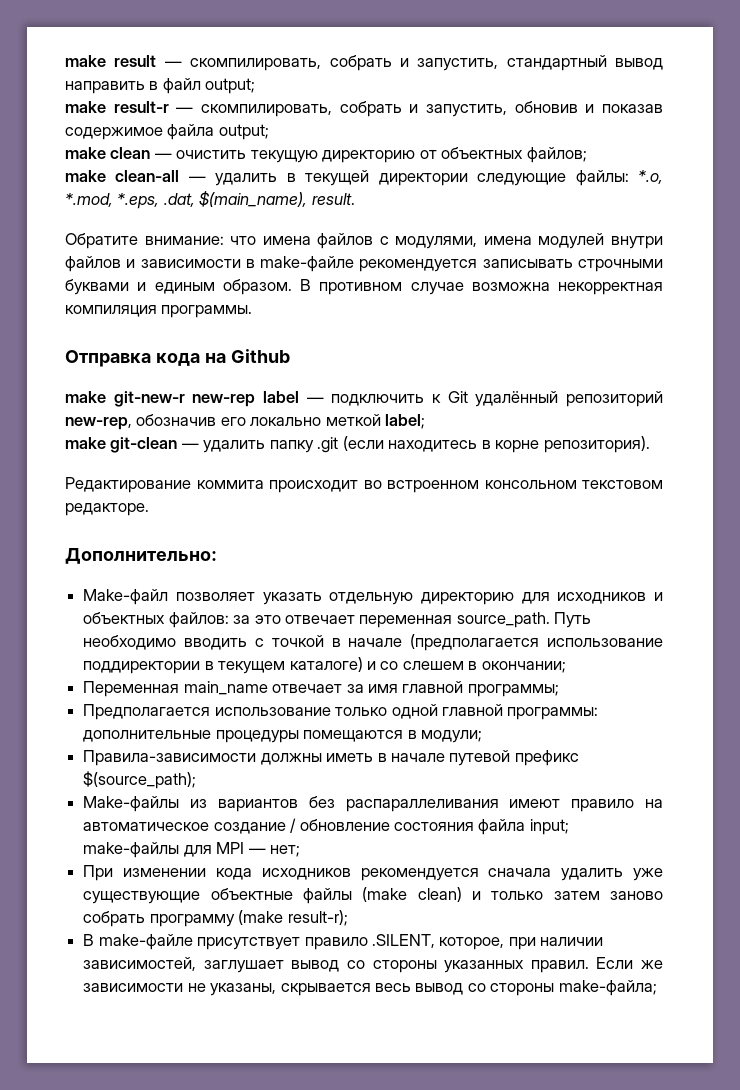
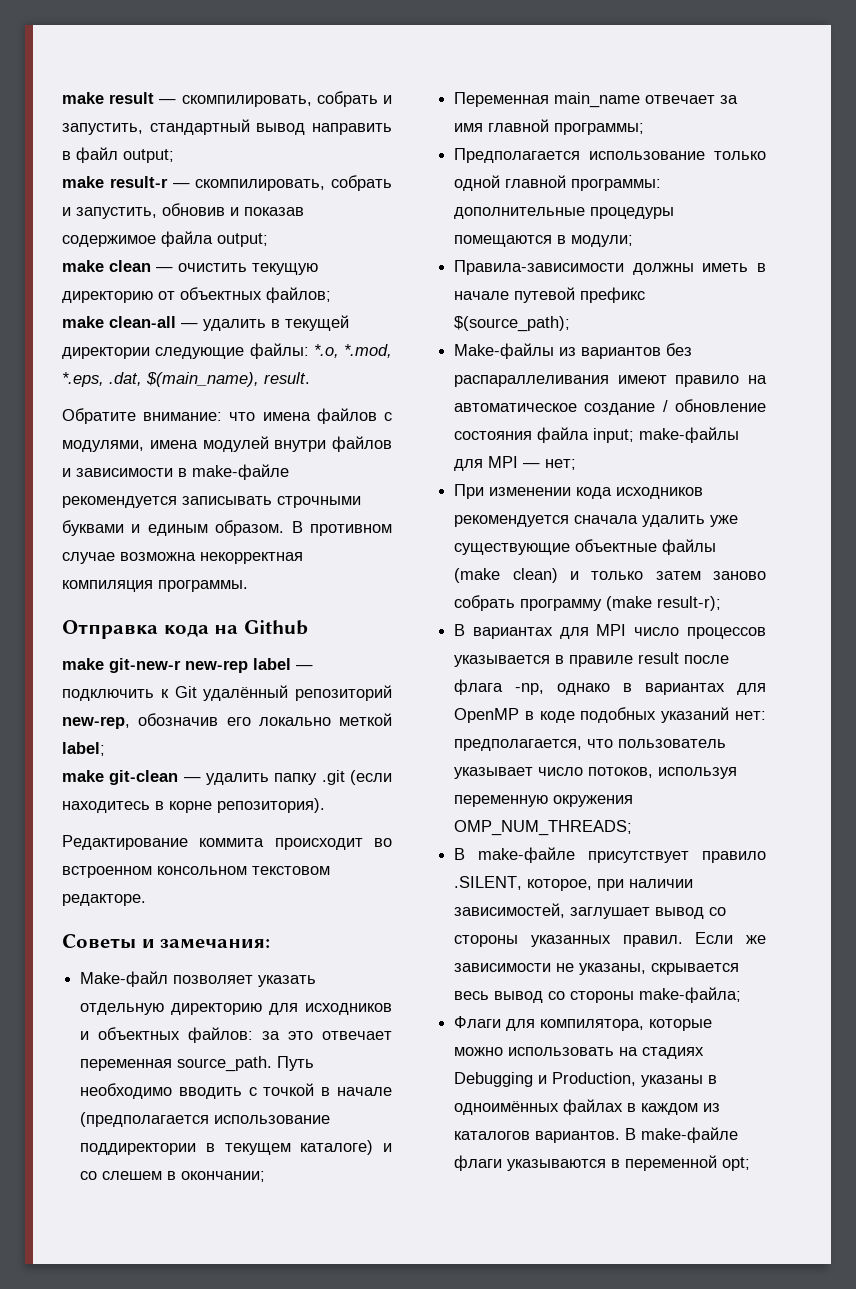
[65,548,217,564] Дополнительно: -> [62,934,271,949] Советы и замечания:
(348, 918) none -> [454,624,766,639] [454,652,730,667] [454,679,766,695] [454,707,766,723] [454,739,727,751] [454,767,738,779] [454,795,634,807] [454,820,633,836] // В вариантах для MPI число процессов указывается в правиле result после флага -np, однако в вариантах для OpenMP в коде подобных указаний нет: предполагается, что пользователь указывает число потоков, используя переменную окружения OMP_NUM_THREADS;
(657, 988) none -> [454,1016,713,1031] [454,1047,705,1059] [454,1072,718,1087] [454,1099,721,1115] [454,1127,739,1143] [454,1155,751,1171] // Флаги для компилятора, которые можно использовать на стадиях Debugging и Production, указаны в одноимённых файлах в каждом из каталогов вариантов. В make-файле флаги указываются в переменной opt;

